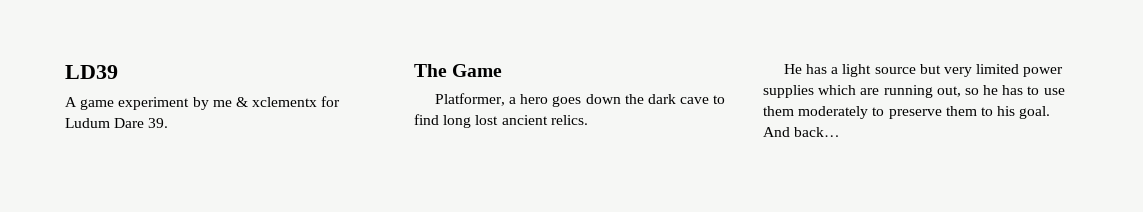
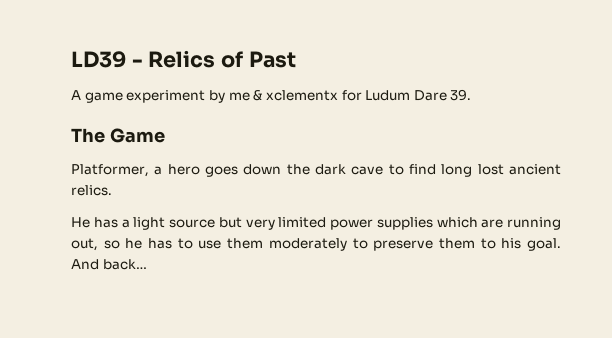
(118, 72) none -> [131,50,296,68] - Relics of Past

